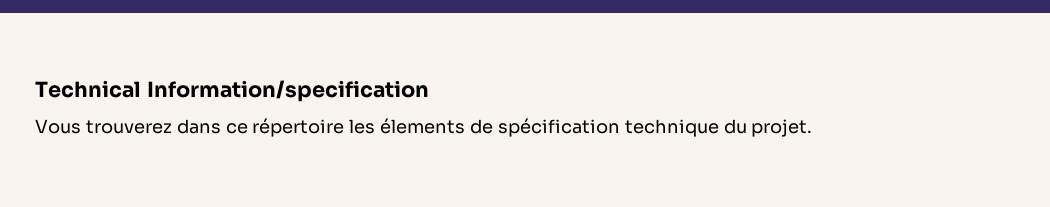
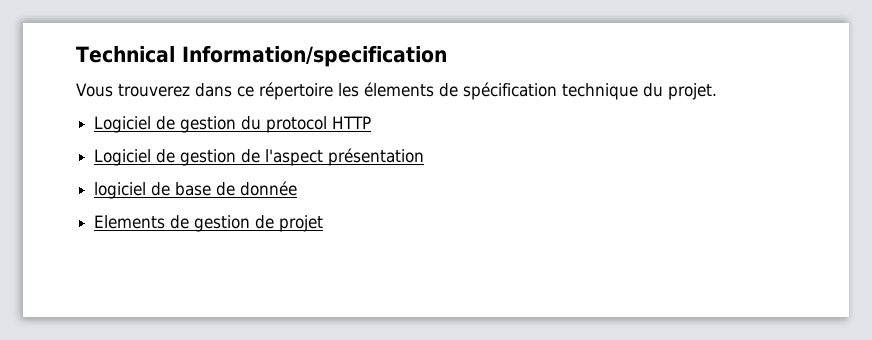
(813, 128) none -> [94,116,372,133] [94,148,425,166] [94,181,298,199] [94,215,324,232] // Logiciel de gestion du protocol HTTP // Logiciel de gestion de l'aspect présentation // logiciel de base de donnée // Elements de gestion de projet

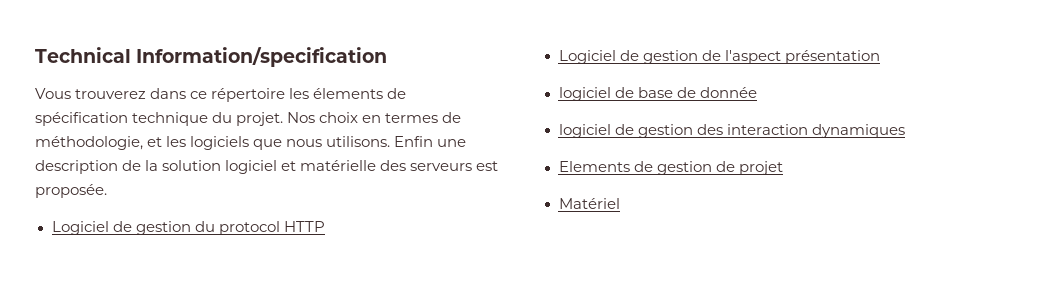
(717, 91) none -> [287,112,462,123] [35,136,467,150] [35,160,499,174] [35,184,107,198] Nos choix en termes de méthodologie, et les logiciels que nous utilisons. Enfin une description de la solution logiciel et matérielle des serveurs est proposée.
(298, 188) none -> [558,124,905,138] // logiciel de gestion des interaction dynamiques
(324, 223) none -> [558,198,620,209] // Matériel

